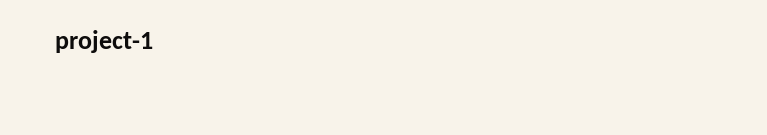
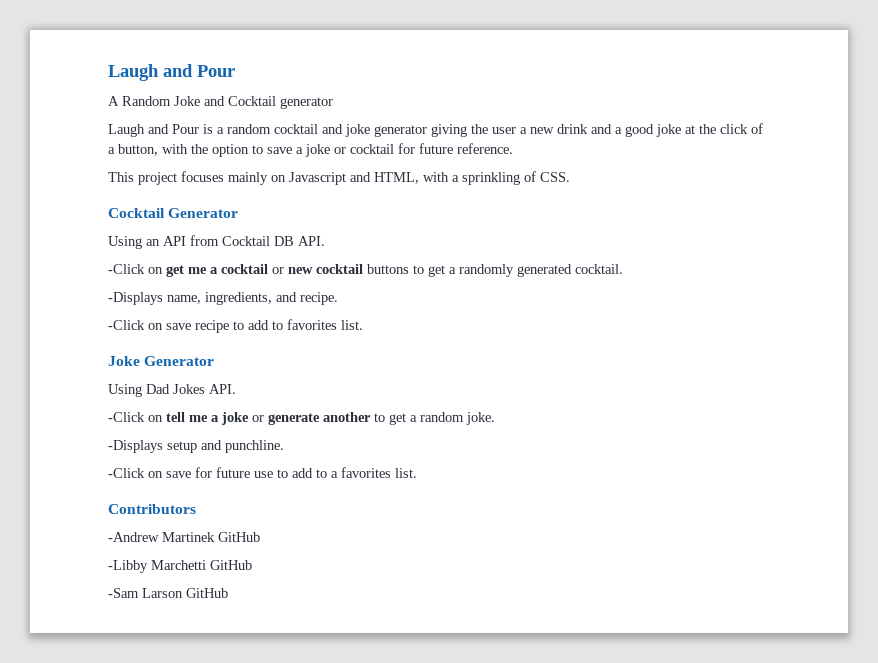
[55,30,153,53] project-1 -> [108,64,235,81] [108,96,333,109] [108,123,763,137] [108,143,513,157] [108,171,570,185] [108,208,239,218] [108,235,325,249] [108,264,623,277] [108,292,338,305] [108,319,363,333] [108,356,215,366] [108,384,236,397] [108,412,495,425] [108,440,284,453] [108,467,417,478] [108,504,196,514] [108,532,260,542] [108,560,252,573] [108,588,228,598] Laugh and Pour // A Random Joke and Cocktail generator // Laugh and Pour is a random cocktail and joke generator giving the user a new drink and a good joke at the click of a button, with the option to save a joke or cocktail for future reference. // This project focuses mainly on Javascript and HTML, with a sprinkling of CSS. // Cocktail Generator // Using an API from Cocktail DB API. // -Click on get me a cocktail or new cocktail buttons to get a randomly generated cocktail. // -Displays name, ingredients, and recipe. // -Click on save recipe to add to favorites list. // Joke Generator // Using Dad Jokes API. // -Click on tell me a joke or generate another to get a random joke. // -Displays setup and punchline. // -Click on save for future use to add to a favorites list. // Contributors // -Andrew Martinek GitHub // -Libby Marchetti GitHub // -Sam Larson GitHub

